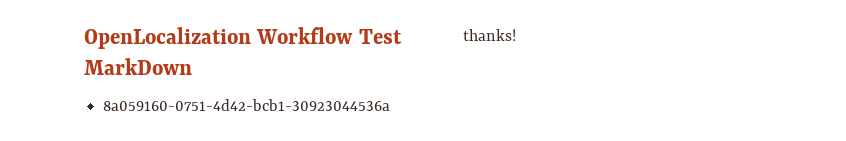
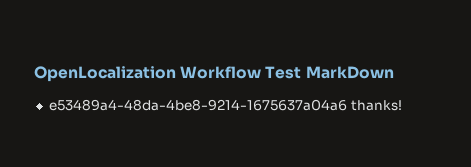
[103,99,391,111] 8a059160-0751-4d42-bcb1-30923044536a -> [48,99,347,111] e53489a4-48da-4be8-9214-1675637a04a6

